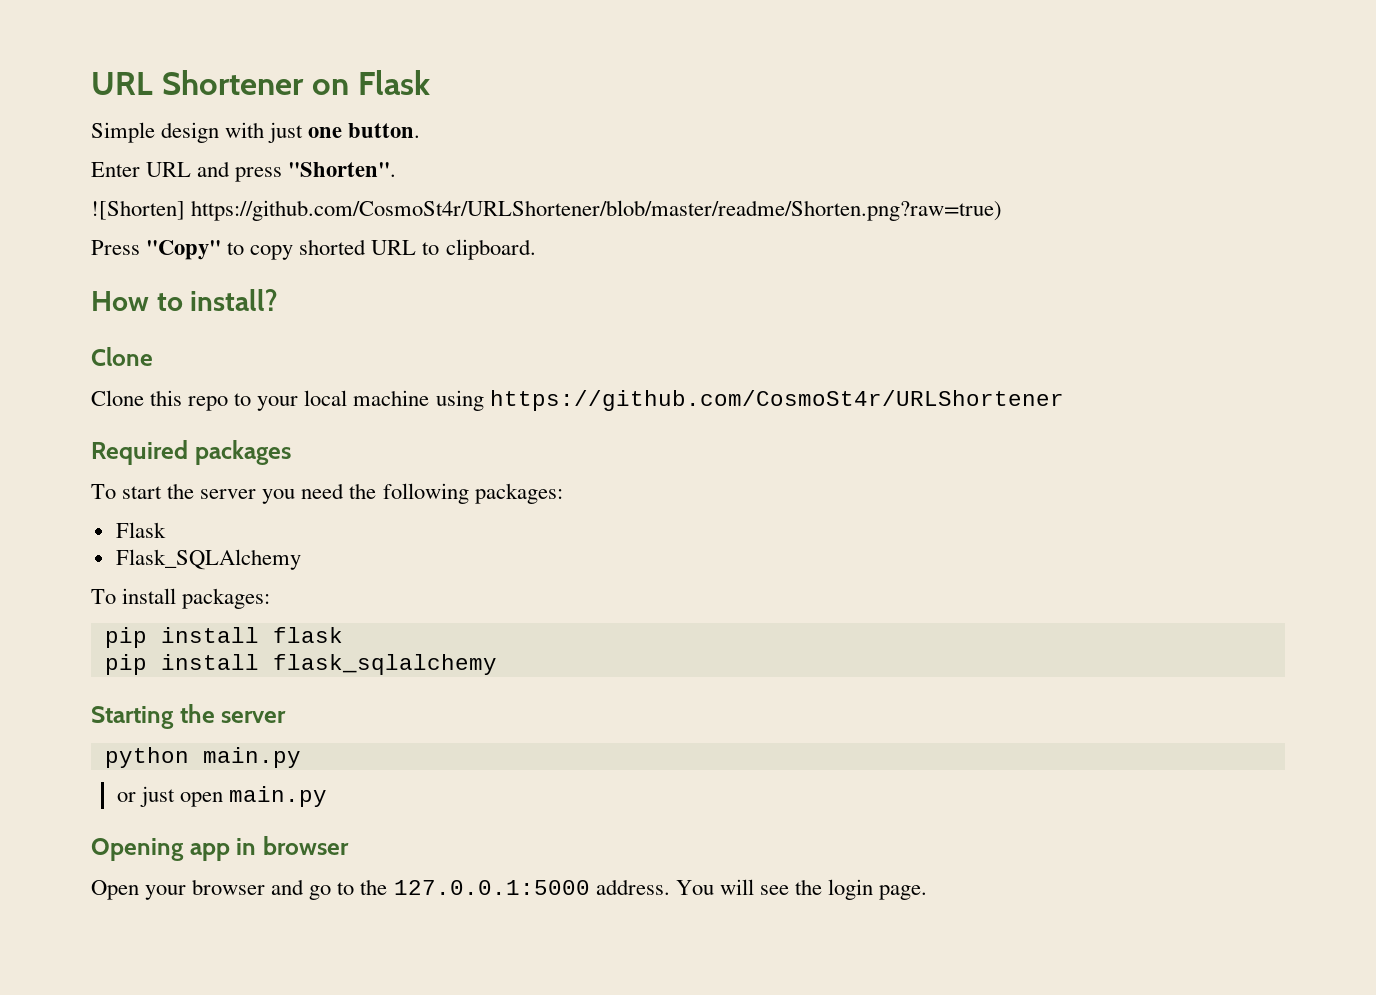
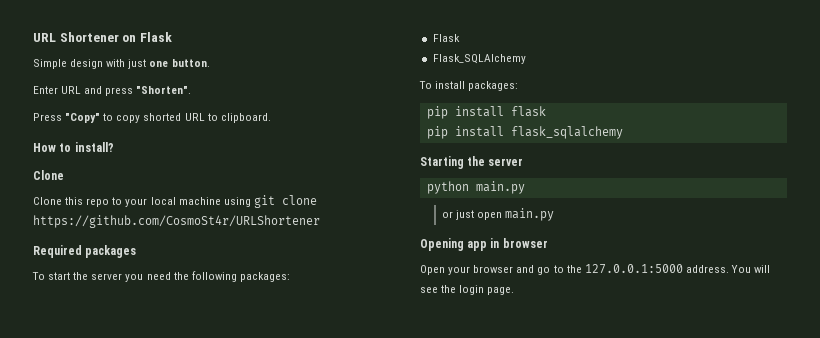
[91,200,1003,221] // ![Shorten] https://github.com/CosmoSt4r/URLShortener/blob/master/readme/Shorten.png?raw=true) -> (192, 90) none
(484, 400) none -> [253,195,317,208] git clone

